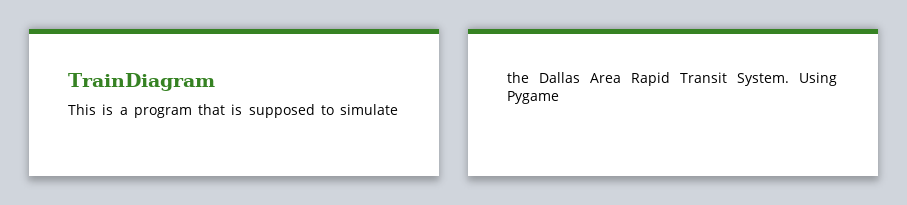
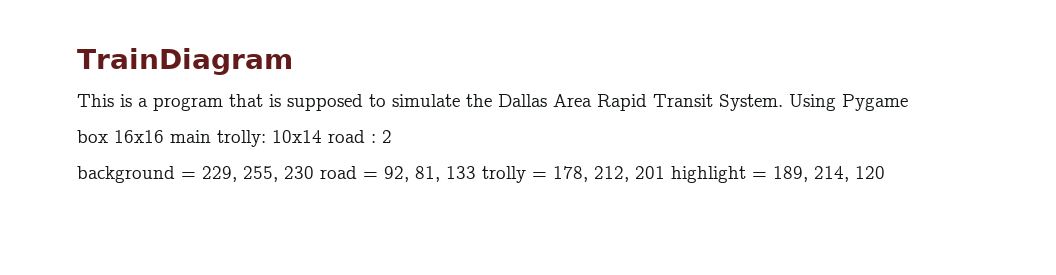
(559, 97) none -> [77,130,392,147] [77,166,885,183] // box 16x16 main trolly: 10x14 road : 2 // background = 229, 255, 230 road = 92, 81, 133 trolly = 178, 212, 201 highlight = 189, 214, 120

